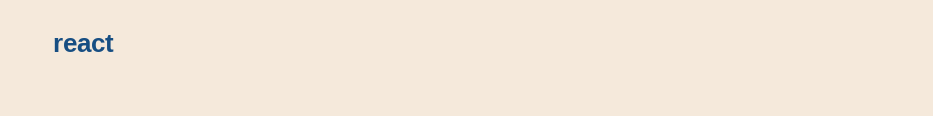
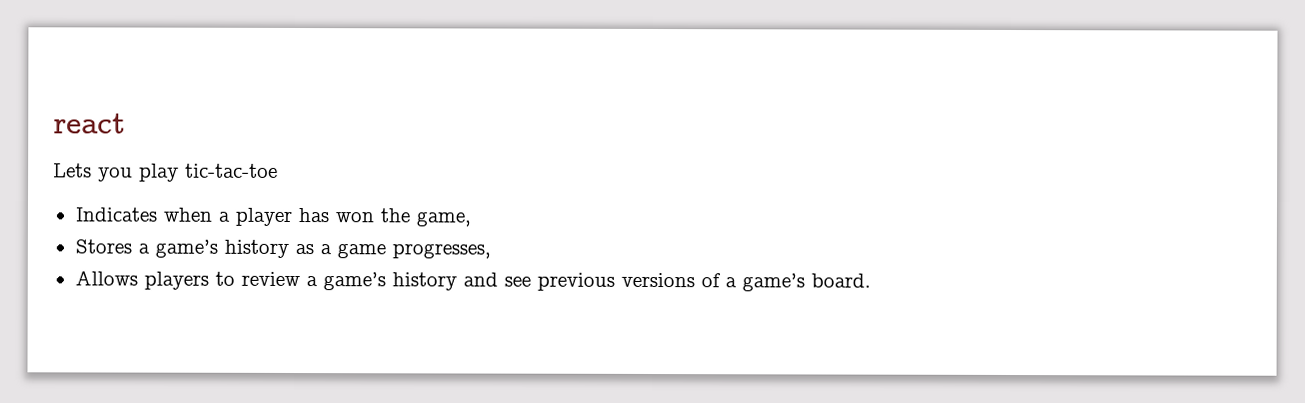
(114, 43) none -> [53,163,278,182] [74,207,471,227] [74,239,491,259] [74,270,871,292] // Lets you play tic-tac-toe // Indicates when a player has won the game, // Stores a game’s history as a game progresses, // Allows players to review a game’s history and see previous versions of a game’s board.

